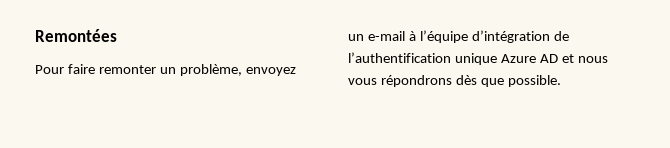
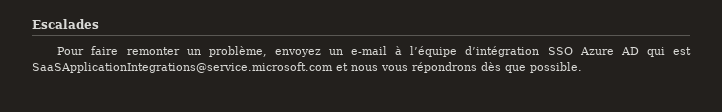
[35,29,117,42] Remontées -> [32,19,99,29] Escalades
[553,31,569,41] [348,52,558,65] de l’authentification unique Azure AD -> [547,47,692,57] [32,62,333,73] SSO Azure AD qui est SaaSApplicationIntegrations@service.microsoft.com

